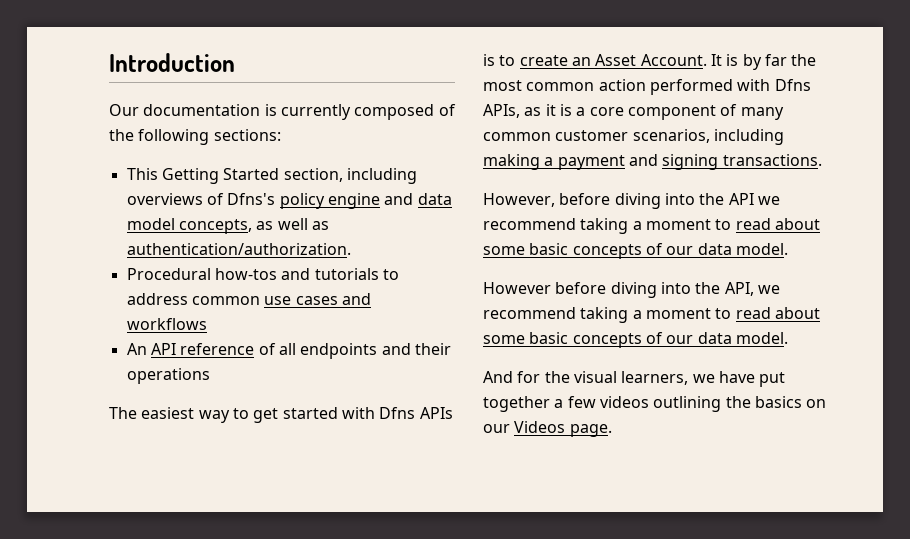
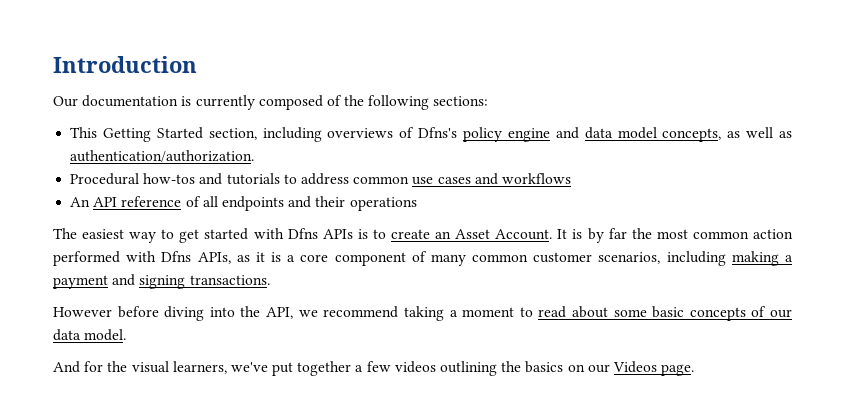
[483,193,780,209] [483,218,820,234] [483,243,788,259] // However, before diving into the API we recommend taking a moment to read about some basic concepts of our data model. -> (270, 280) none
[692,371,755,383] we have -> [230,362,268,372] we've

